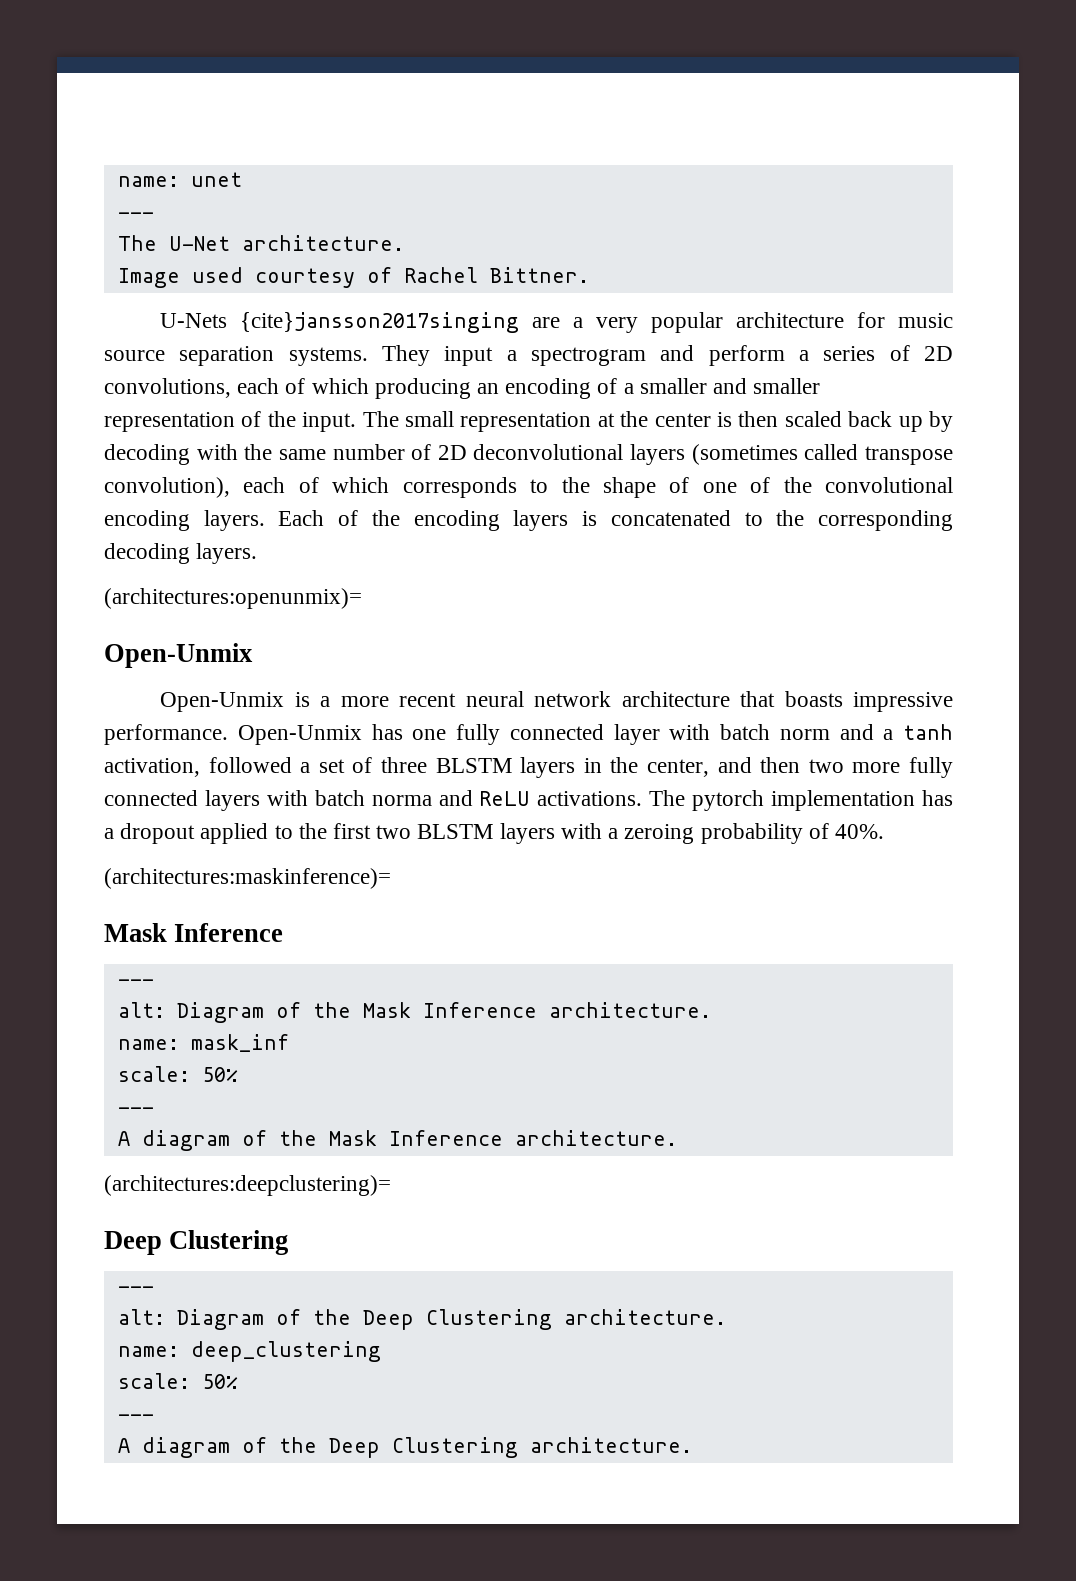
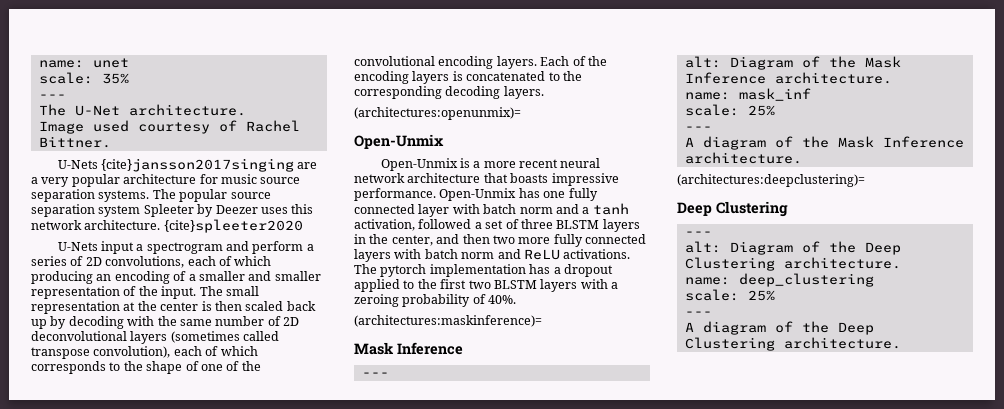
(242, 179) none -> [38,72,129,84] // scale: 35%
[382,345,430,366] They -> [152,189,271,202] [31,204,314,217] [31,219,303,233] [57,242,98,251] The popular source separation system Spleeter by Deezer uses this network architecture. {cite}spleeter2020 // U-Nets
[371,795,432,806] norma -> [461,252,495,259] norm
[201,1067,238,1082] 50% -> [747,105,775,116] 25%
[201,1374,238,1389] 50% -> [747,290,775,301] 25%

